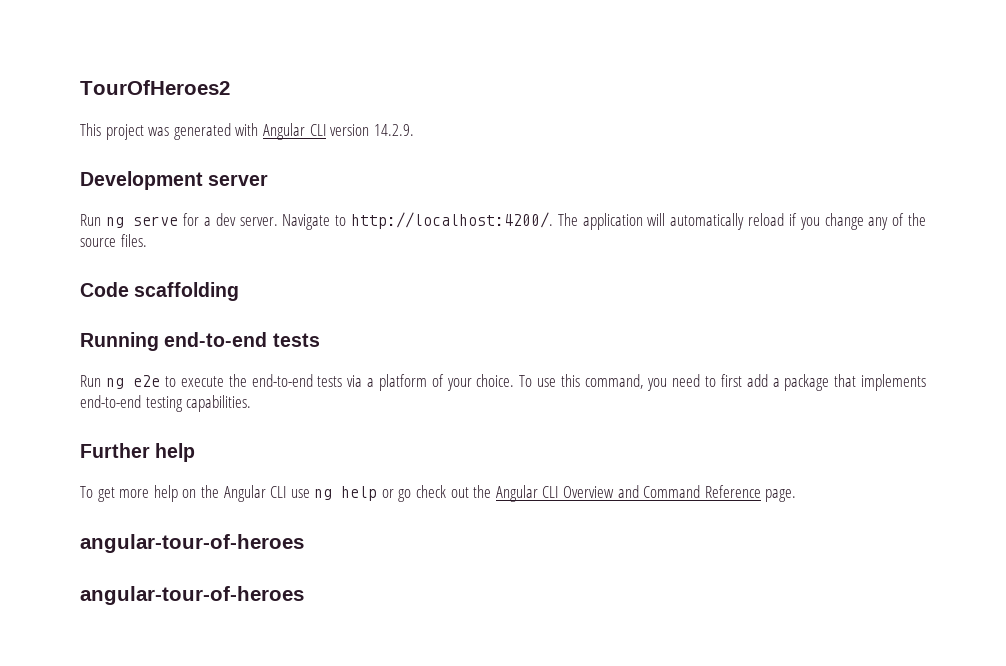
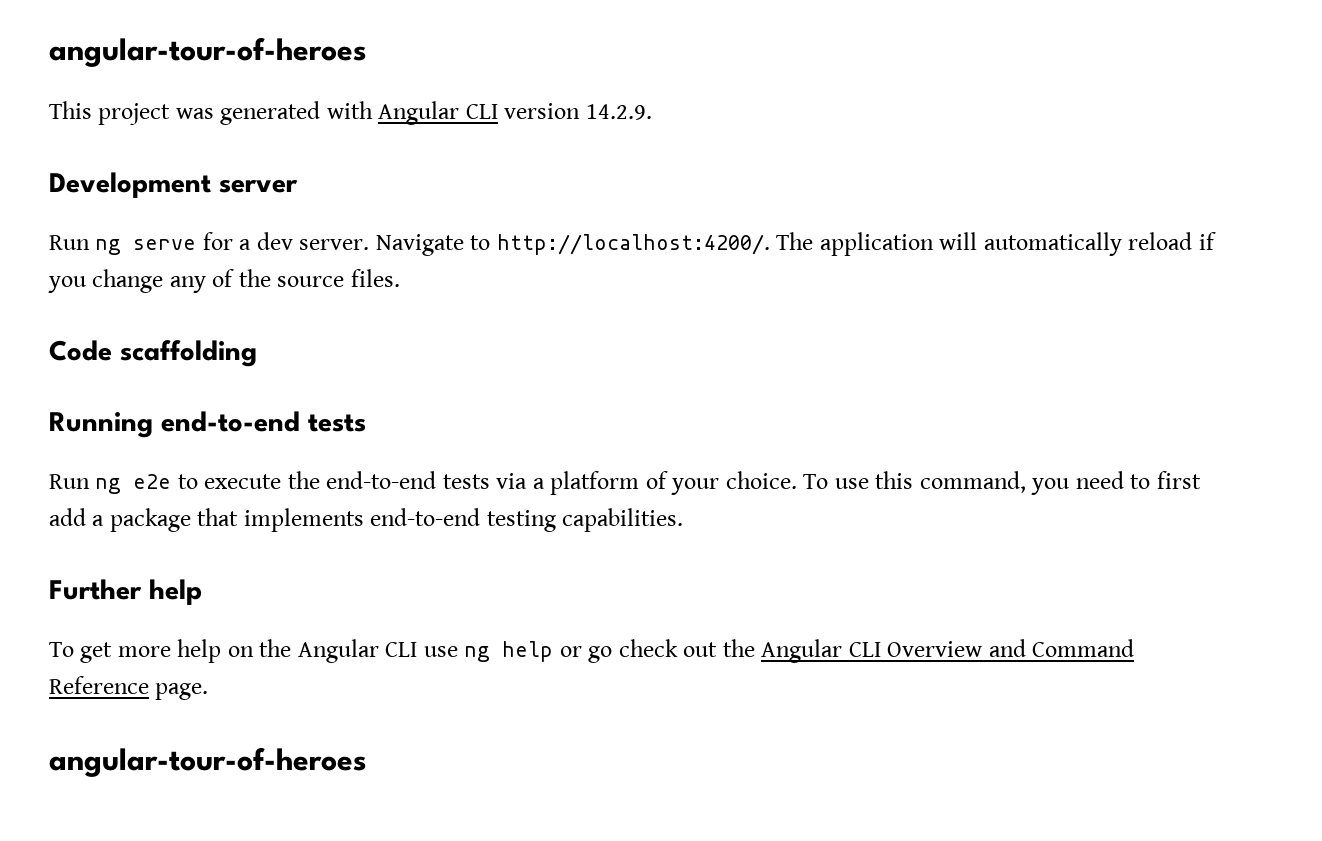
[80,80,230,95] TourOfHeroes2 -> [49,37,367,67] angular-tour-of-heroes
[80,586,304,605] // angular-tour-of-heroes -> (367, 762) none

